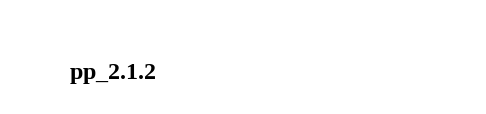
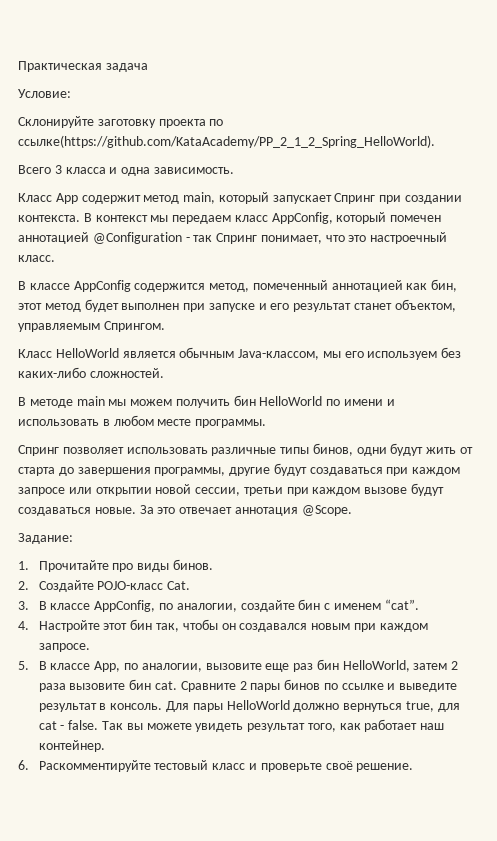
[70,64,156,84] pp_2.1.2 -> [18,61,148,72] [18,89,71,98] [18,116,224,128] [18,135,435,148] [18,165,234,176] [18,192,463,204] [18,212,442,224] [18,232,448,244] [18,255,55,262] [18,279,458,292] [18,299,456,312] [18,321,165,332] [18,347,462,360] [18,367,164,378] [18,395,395,408] [18,415,267,428] [18,443,474,456] [18,463,461,476] [18,483,445,496] [18,505,352,516] [18,533,73,544] [18,559,213,572] [18,580,191,592] [18,599,419,612] [18,619,428,632] [38,643,90,652] [18,659,459,672] [38,679,458,692] [38,700,460,712] [38,719,445,732] [38,740,105,752] [18,760,414,772] Практическая задача // Условие: // Склонируйте заготовку проекта по ссылке(https://github.com/KataAcademy/PP_2_1_2_Spring_HelloWorld). // Всего 3 класса и одна зависимость. // Класс App содержит метод main, который запускает Спринг при создании контекста. В контекст мы передаем класс AppConfig, который помечен аннотацией @Configuration - так Спринг понимает, что это настроечный класс. // В классе AppConfig содержится метод, помеченный аннотацией как бин, этот метод будет выполнен при запуске и его результат станет объектом, управляемым Спрингом. // Класс HelloWorld является обычным Java-классом, мы его используем без каких-либо сложностей. // В методе main мы можем получить бин HelloWorld по имени и использовать в любом месте программы. // Спринг позволяет использовать различные типы бинов, одни будут жить от старта до завершения программы, другие будут создаваться при каждом запросе или открытии новой сессии, третьи при каждом вызове будут создаваться новые. За это отвечает аннотация @Scope. // Задание: // 1. Прочитайте про виды бинов. // 2. Создайте POJO-класс Cat. // 3. В классе AppConfig, по аналогии, создайте бин с именем “cat”. // 4. Настройте этот бин так, чтобы он создавался новым при каждом запросе. // 5. В классе App, по аналогии, вызовите еще раз бин HelloWorld, затем 2 раза вызовите бин cat. Сравните 2 пары бинов по ссылке и выведите результат в консоль. Для пары HelloWorld должно вернуться true, для cat - false. Так вы можете увидеть результат того, как работает наш контейнер. // 6. Раскомментируйте тестовый класс и проверьте своё решение.

